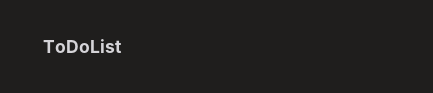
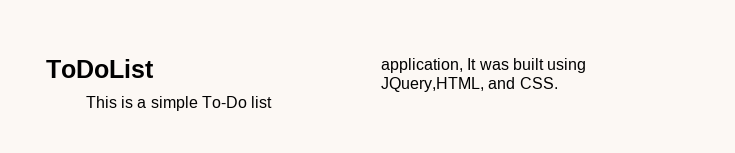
(122, 46) none -> [85,96,273,111] [381,58,587,73] [381,77,558,92] // This is a simple To-Do list application, It was built using JQuery,HTML, and CSS.

